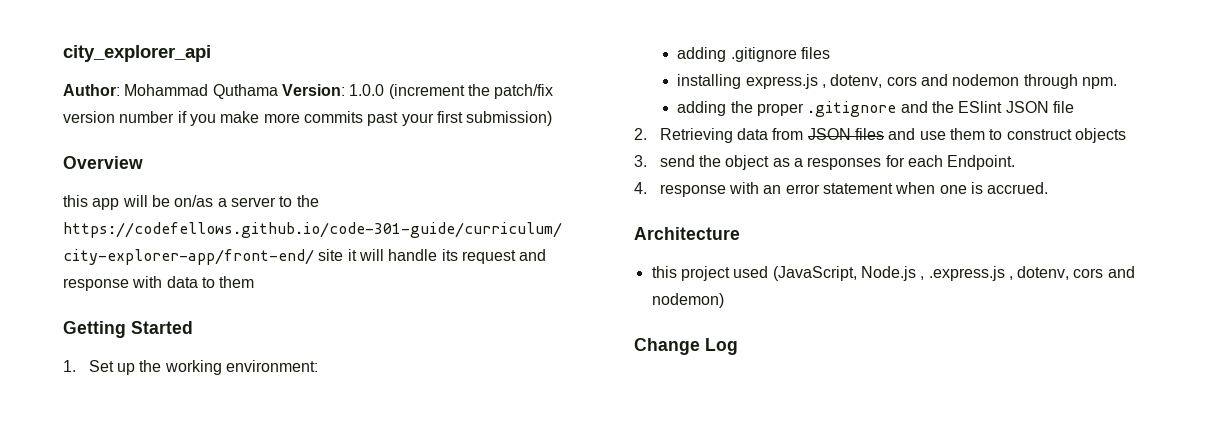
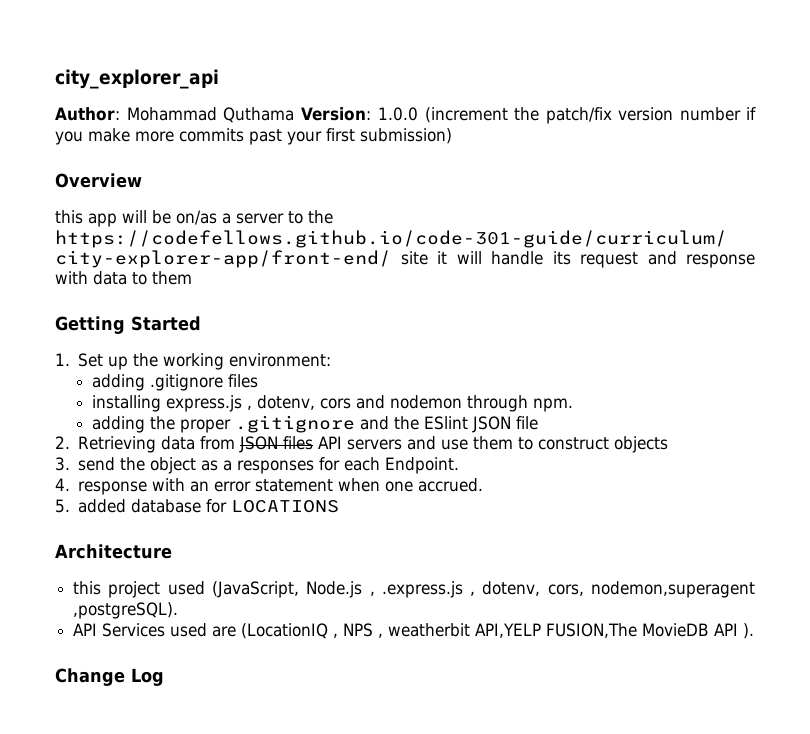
(885, 134) none -> [318,436,403,450] API servers
[971,182,984,194] is -> (414, 486) none
(1049, 188) none -> [55,499,340,513] // 5. added database for LOCATIONS
[1073,266,1135,278] [651,293,724,308] cors and nodemon) -> [547,581,756,598] [73,602,179,619] [73,623,755,639] cors, nodemon,superagent ,postgreSQL). // API Services used are (LocationIQ , NPS , weatherbit API,YELP FUSION,The MovieDB API ).

